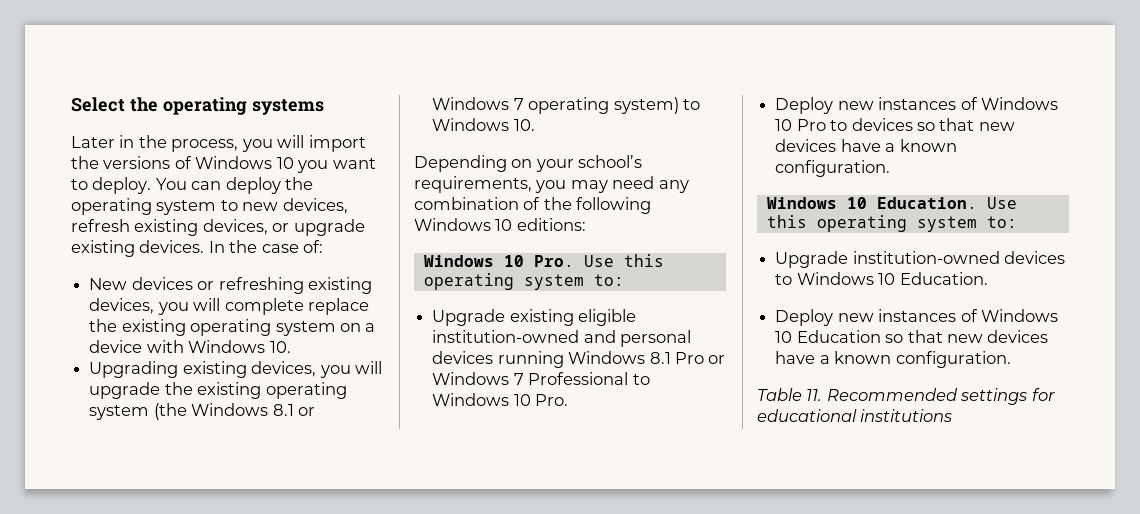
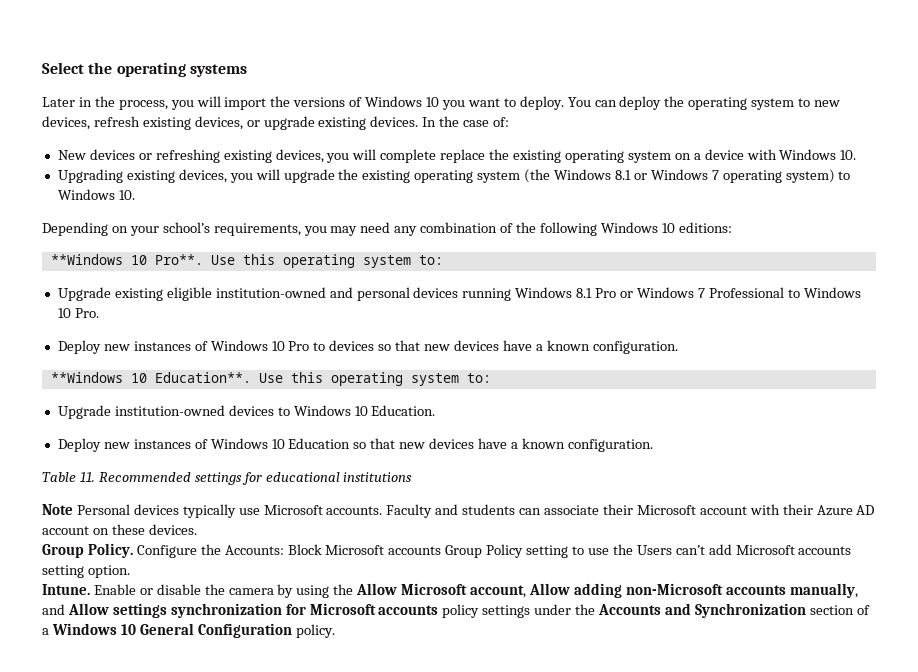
[423,255,574,267] Windows 10 Pro. -> [50,254,203,265] **Windows 10 Pro**.
[766,197,977,209] Windows 10 Education. -> [50,372,251,383] **Windows 10 Education**.
(953, 415) none -> [42,504,875,518] [42,524,197,535] [42,543,852,558] [42,565,130,578] [42,583,858,598] [42,603,870,618] [42,623,335,638] // Note Personal devices typically use Microsoft accounts. Faculty and students can associate their Microsoft account with their Azure AD account on these devices. // Group Policy. Configure the Accounts: Block Microsoft accounts Group Policy setting to use the Users can’t add Microsoft accounts setting option. // Intune. Enable or disable the camera by using the Allow Microsoft account, Allow adding non-Microsoft accounts manually, and Allow settings synchronization for Microsoft accounts policy settings under the Accounts and Synchronization section of a Windows 10 General Configuration policy.

